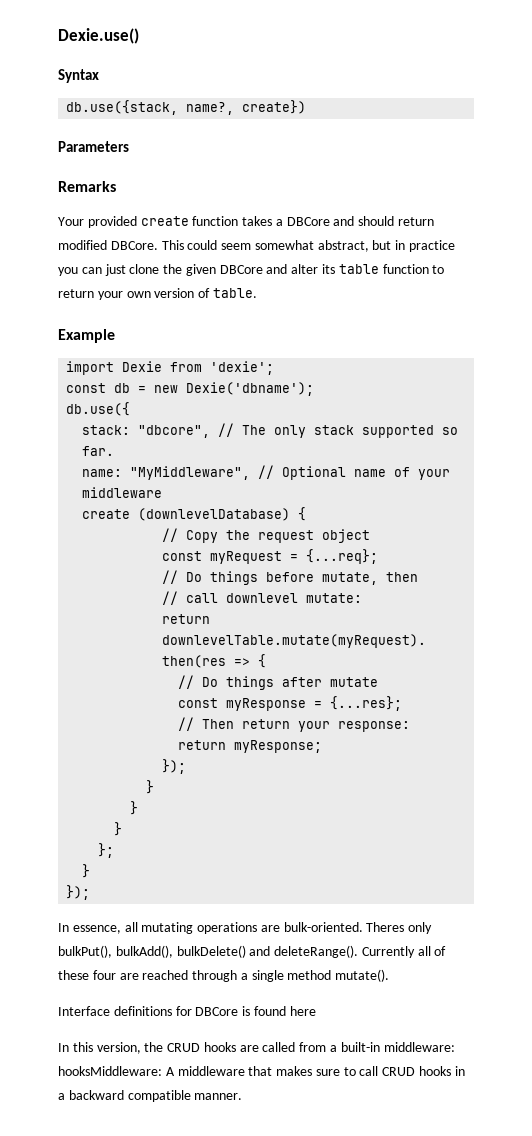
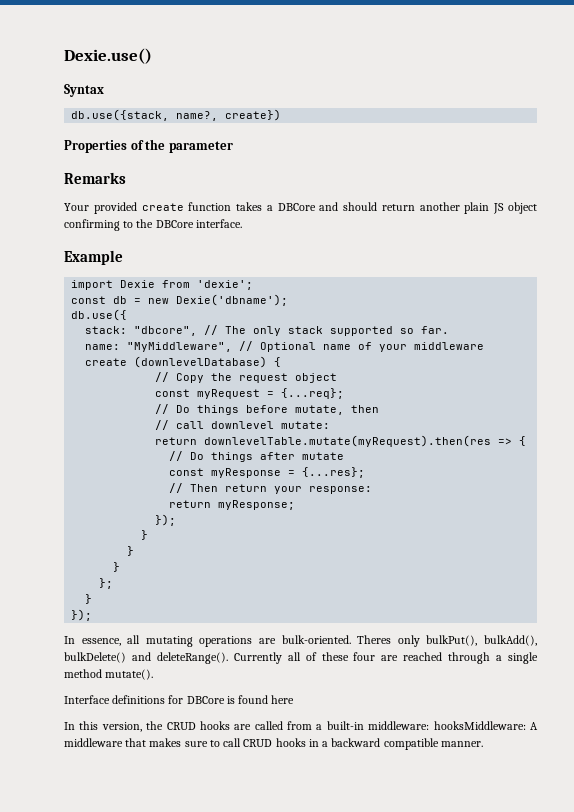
[58,141,129,152] Parameters -> [64,139,233,153] Properties of the parameter
[58,240,456,252] [58,264,445,276] [58,288,257,300] modified DBCore. This could seem somewhat abstract, but in practice you can just clone the given DBCore and alter its table function to return your own version of table. -> [419,202,537,214] [64,219,242,231] another plain JS object confirming to the DBCore interface.

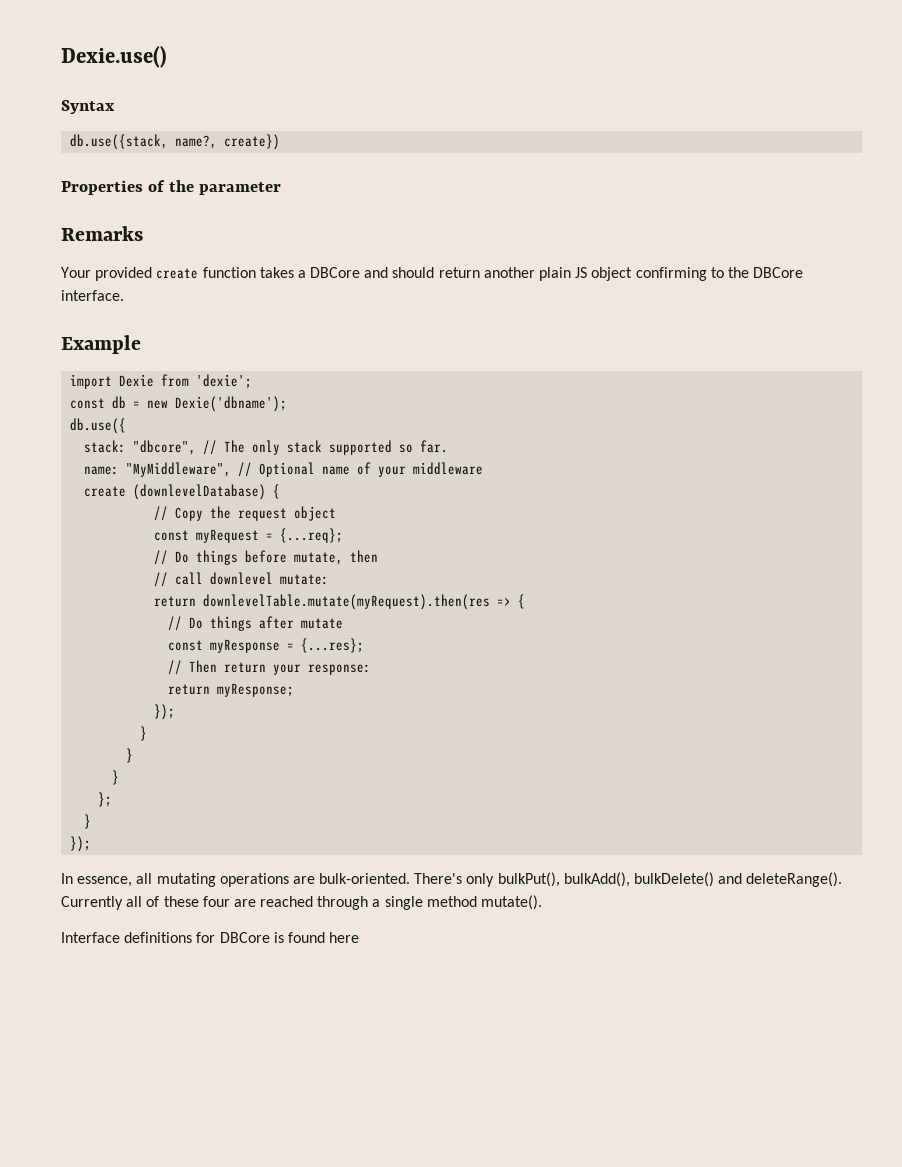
[357,635,392,644] Theres -> [414,873,463,884] There's
[64,721,538,732] [64,738,483,750] // In this version, the CRUD hooks are called from a built-in middleware: hooksMiddleware: A middleware that makes sure to call CRUD hooks in a backward compatible manner. -> (360, 937) none

